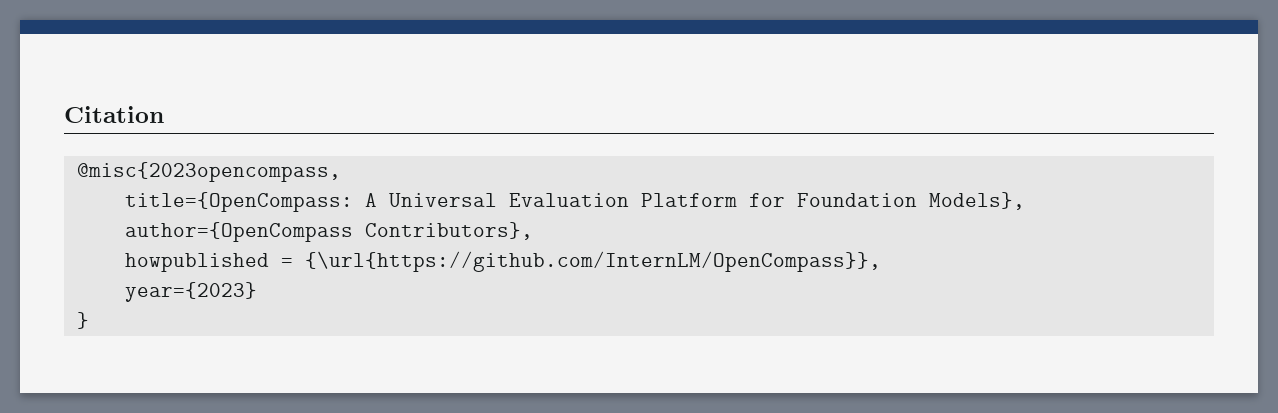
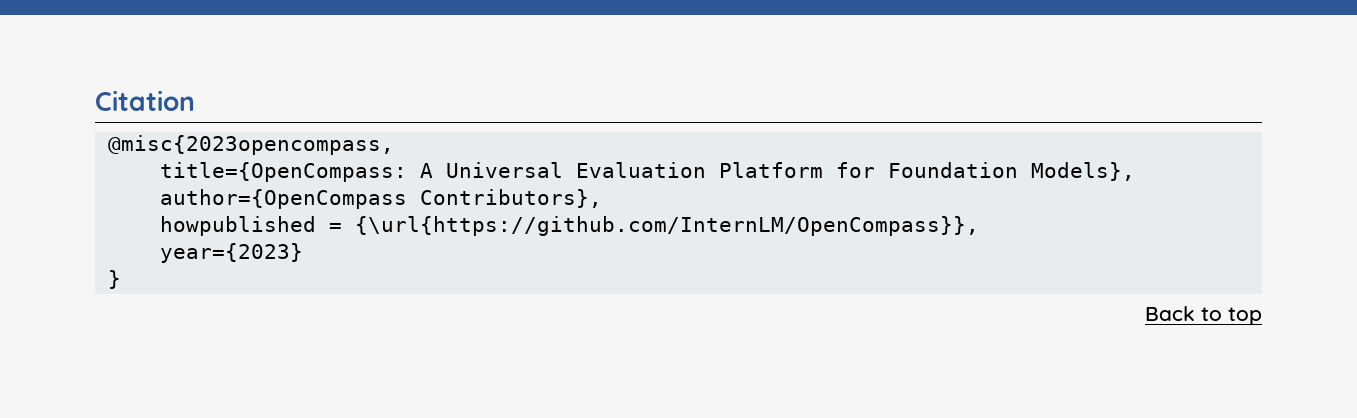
(89, 320) none -> [1145,306,1262,325] // Back to top

